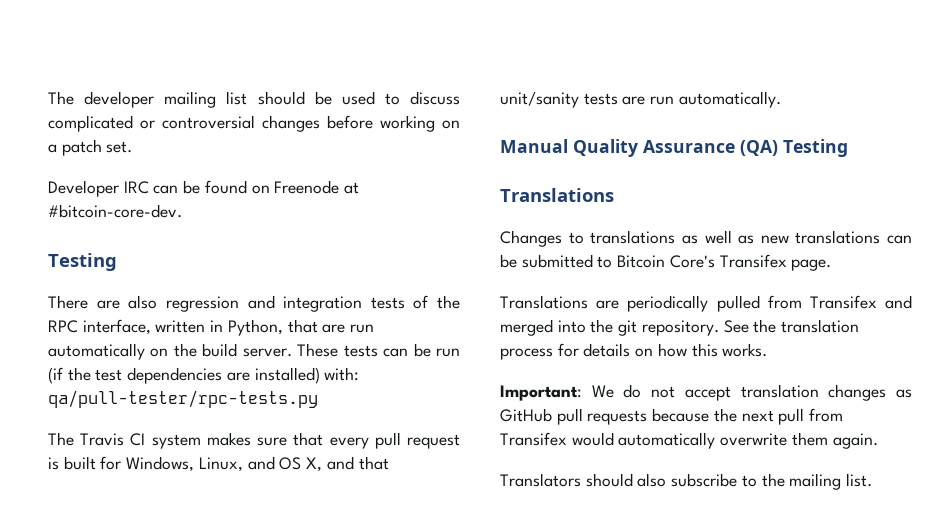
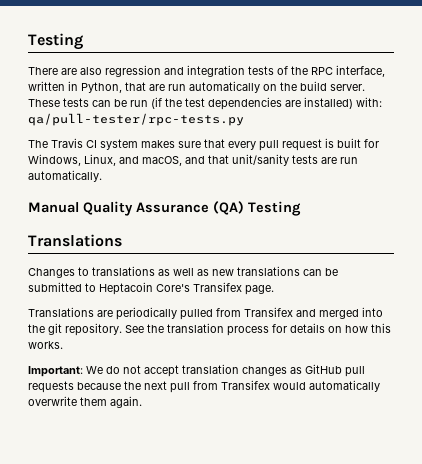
[48,91,460,108] [48,115,460,132] [48,139,133,156] [48,180,360,197] [48,204,182,218] The developer mailing list should be used to discuss complicated or controversial changes before working on a patch set. // Developer IRC can be found on Freenode at #bitcoin-core-dev. // -> (28, 41) none
[279,457,323,472] OS X, -> [142,156,182,166] macOS,
[617,255,666,268] Bitcoin -> [99,282,153,295] Heptacoin
[500,473,873,490] // Translators should also subscribe to the mailing list. -> (142, 402) none

